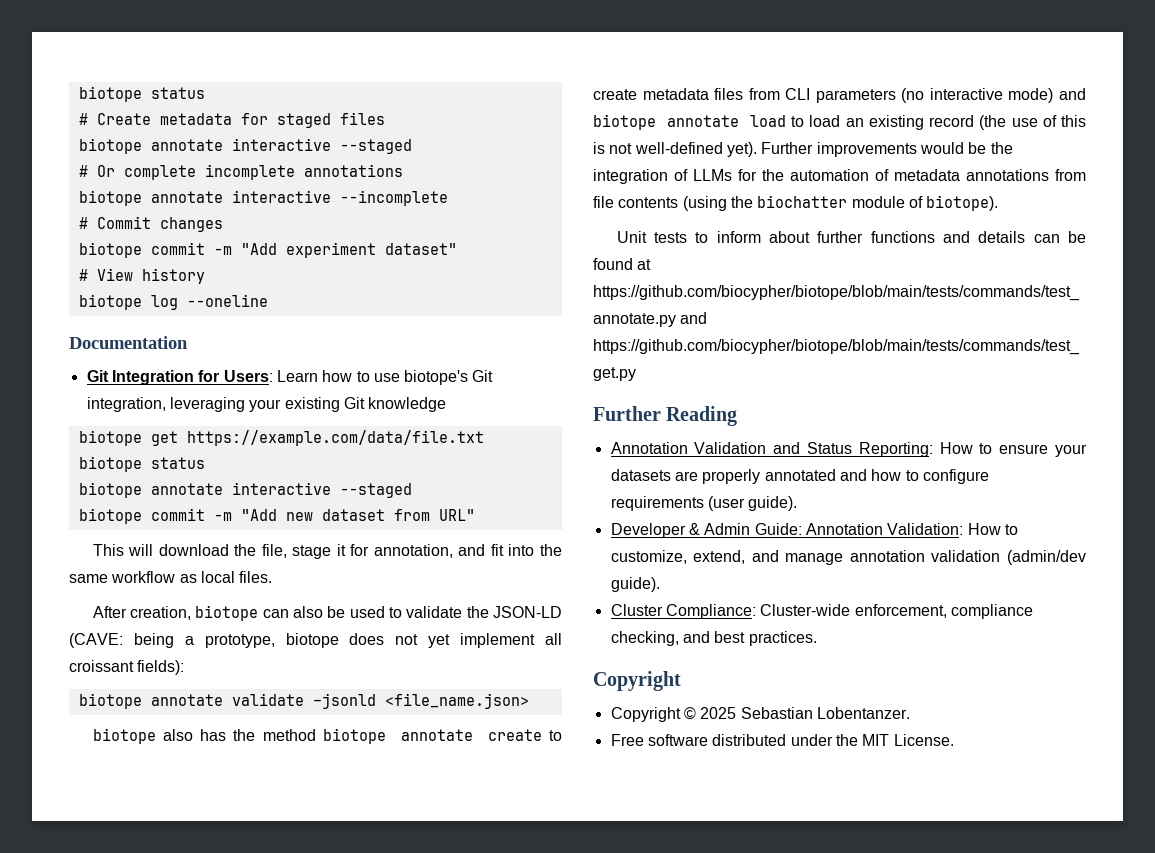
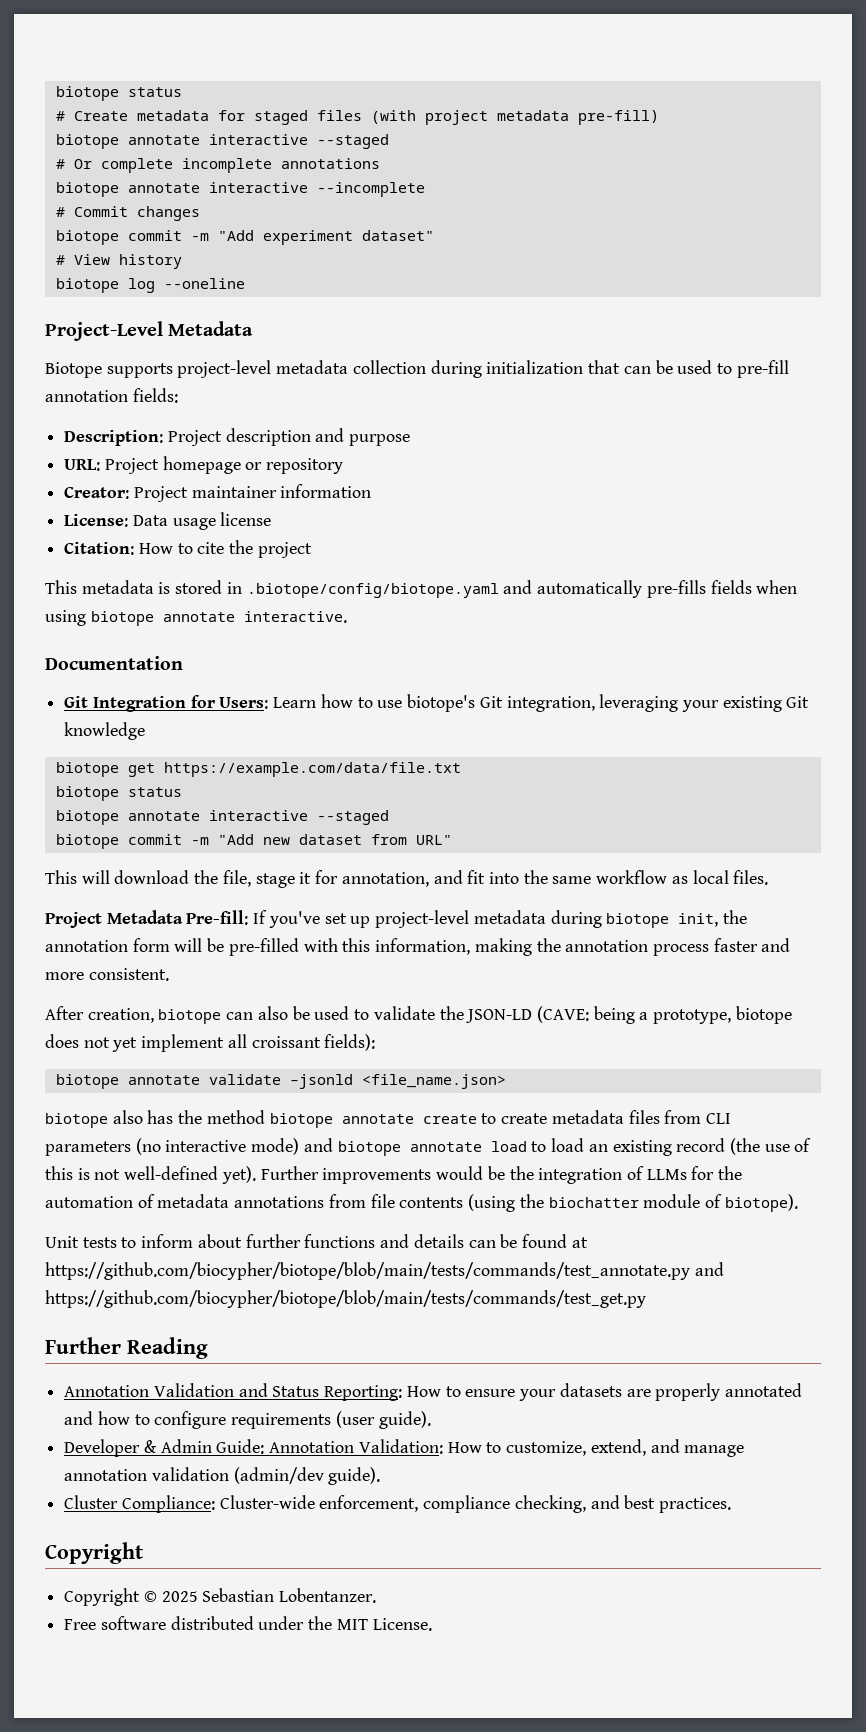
(385, 118) none -> [370,110,659,125] (with project metadata pre-fill)
(268, 300) none -> [45,321,254,341] [45,360,789,378] [45,388,178,403] [64,428,411,446] [64,456,344,474] [64,484,372,502] [64,512,272,530] [64,540,312,558] [45,580,798,598] [45,610,347,626] // Project-Level Metadata // Biotope supports project-level metadata collection during initialization that can be used to pre-fill annotation fields: // Description: Project description and purpose // URL: Project homepage or repository // Creator: Project maintainer information // License: Data usage license // Citation: How to cite the project // This metadata is stored in .biotope/config/biotope.yaml and automatically pre-fills fields when using biotope annotate interactive.
(273, 577) none -> [45,910,747,928] [45,938,791,956] [45,968,169,981] // Project Metadata Pre-fill: If you've set up project-level metadata during biotope init, the annotation form will be pre-filled with this information, making the annotation process faster and more consistent.

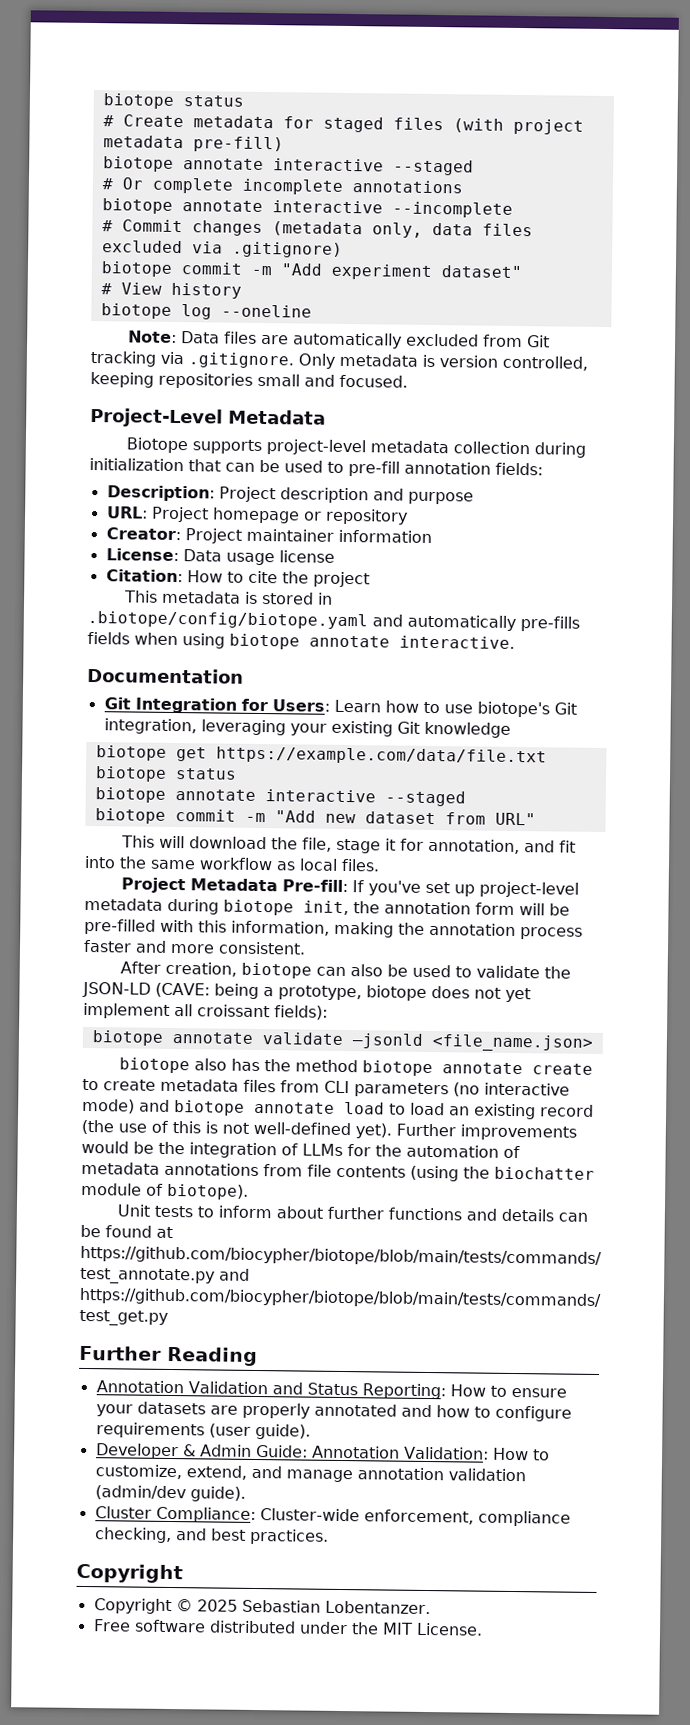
(200, 213) none -> [271,221,533,238] [101,240,343,258] (metadata only, data files excluded via .gitignore)
(245, 283) none -> [128,330,551,349] [90,350,588,371] [90,371,408,389] // Note: Data files are automatically excluded from Git tracking via .gitignore. Only metadata is version controlled, keeping repositories small and focused.

